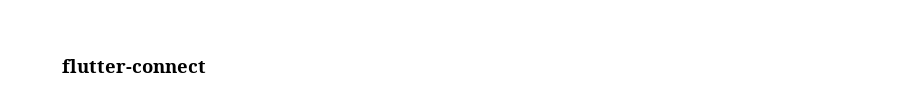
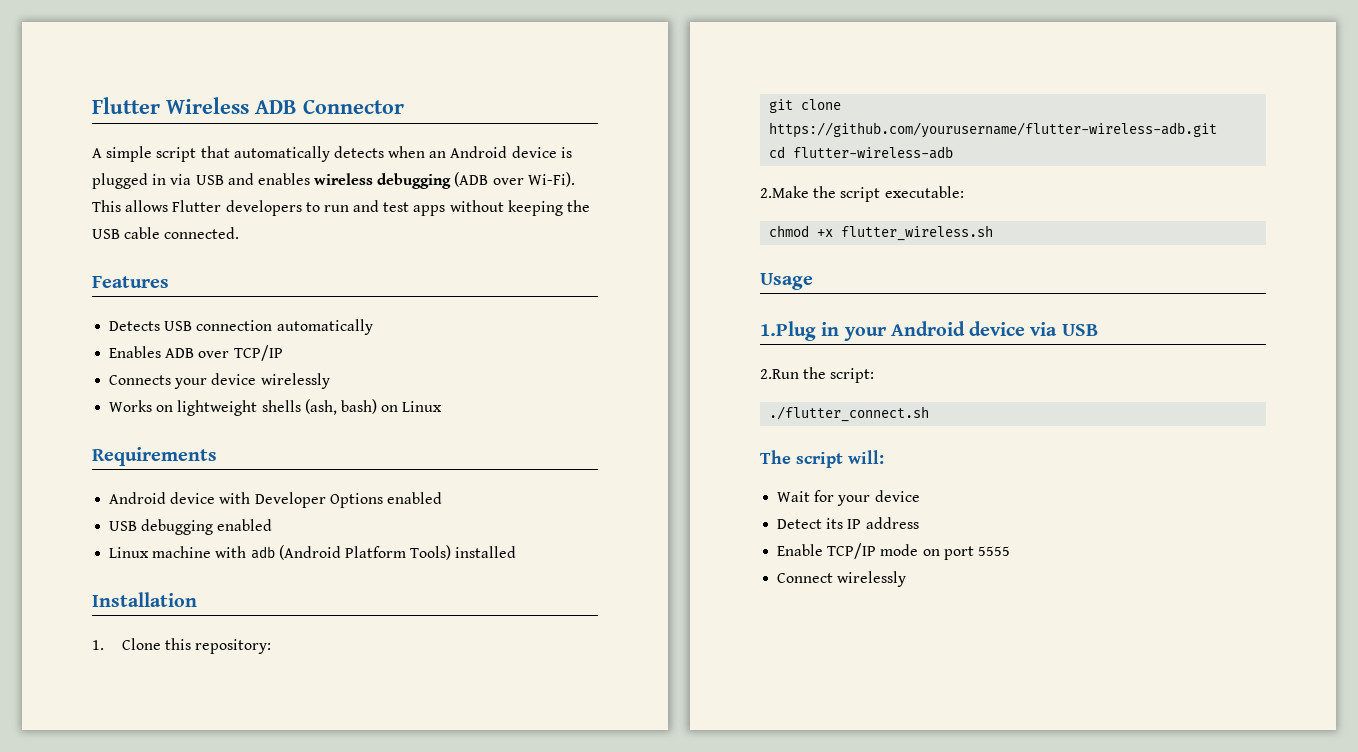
[62,59,206,73] flutter-connect -> [92,97,404,114] [92,146,572,162] [92,172,575,189] [92,200,591,216] [92,227,240,239] [92,276,169,288] [109,319,373,335] [109,345,283,361] [109,373,330,389] [109,399,443,416] [92,447,217,466] [109,492,442,508] [109,519,273,535] [109,545,517,560] [92,592,197,607] [92,638,272,654] [769,99,842,113] [769,122,1218,138] [769,146,954,159] [760,186,964,202] [769,225,994,241] [760,273,813,290] [760,321,1098,341] [760,367,875,383] [769,406,930,422] [760,450,884,468] [777,490,920,506] [777,517,919,529] [777,543,1010,560] [777,571,907,587] Flutter Wireless ADB Connector // A simple script that automatically detects when an Android device is plugged in via USB and enables wireless debugging (ADB over Wi-Fi). This allows Flutter developers to run and test apps without keeping the USB cable connected. // Features // Detects USB connection automatically // Enables ADB over TCP/IP // Connects your device wirelessly // Works on lightweight shells (ash, bash) on Linux // Requirements // Android device with Developer Options enabled // USB debugging enabled // Linux machine with adb (Android Platform Tools) installed // Installation // 1. Clone this repository: // git clone https://github.com/yourusername/flutter-wireless-adb.git // cd flutter-wireless-adb // 2.Make the script executable: // chmod +x flutter_wireless.sh // Usage // 1.Plug in your Android device via USB // 2.Run the script: // ./flutter_connect.sh // The script will: // Wait for your device // Detect its IP address // Enable TCP/IP mode on port 5555 // Connect wirelessly

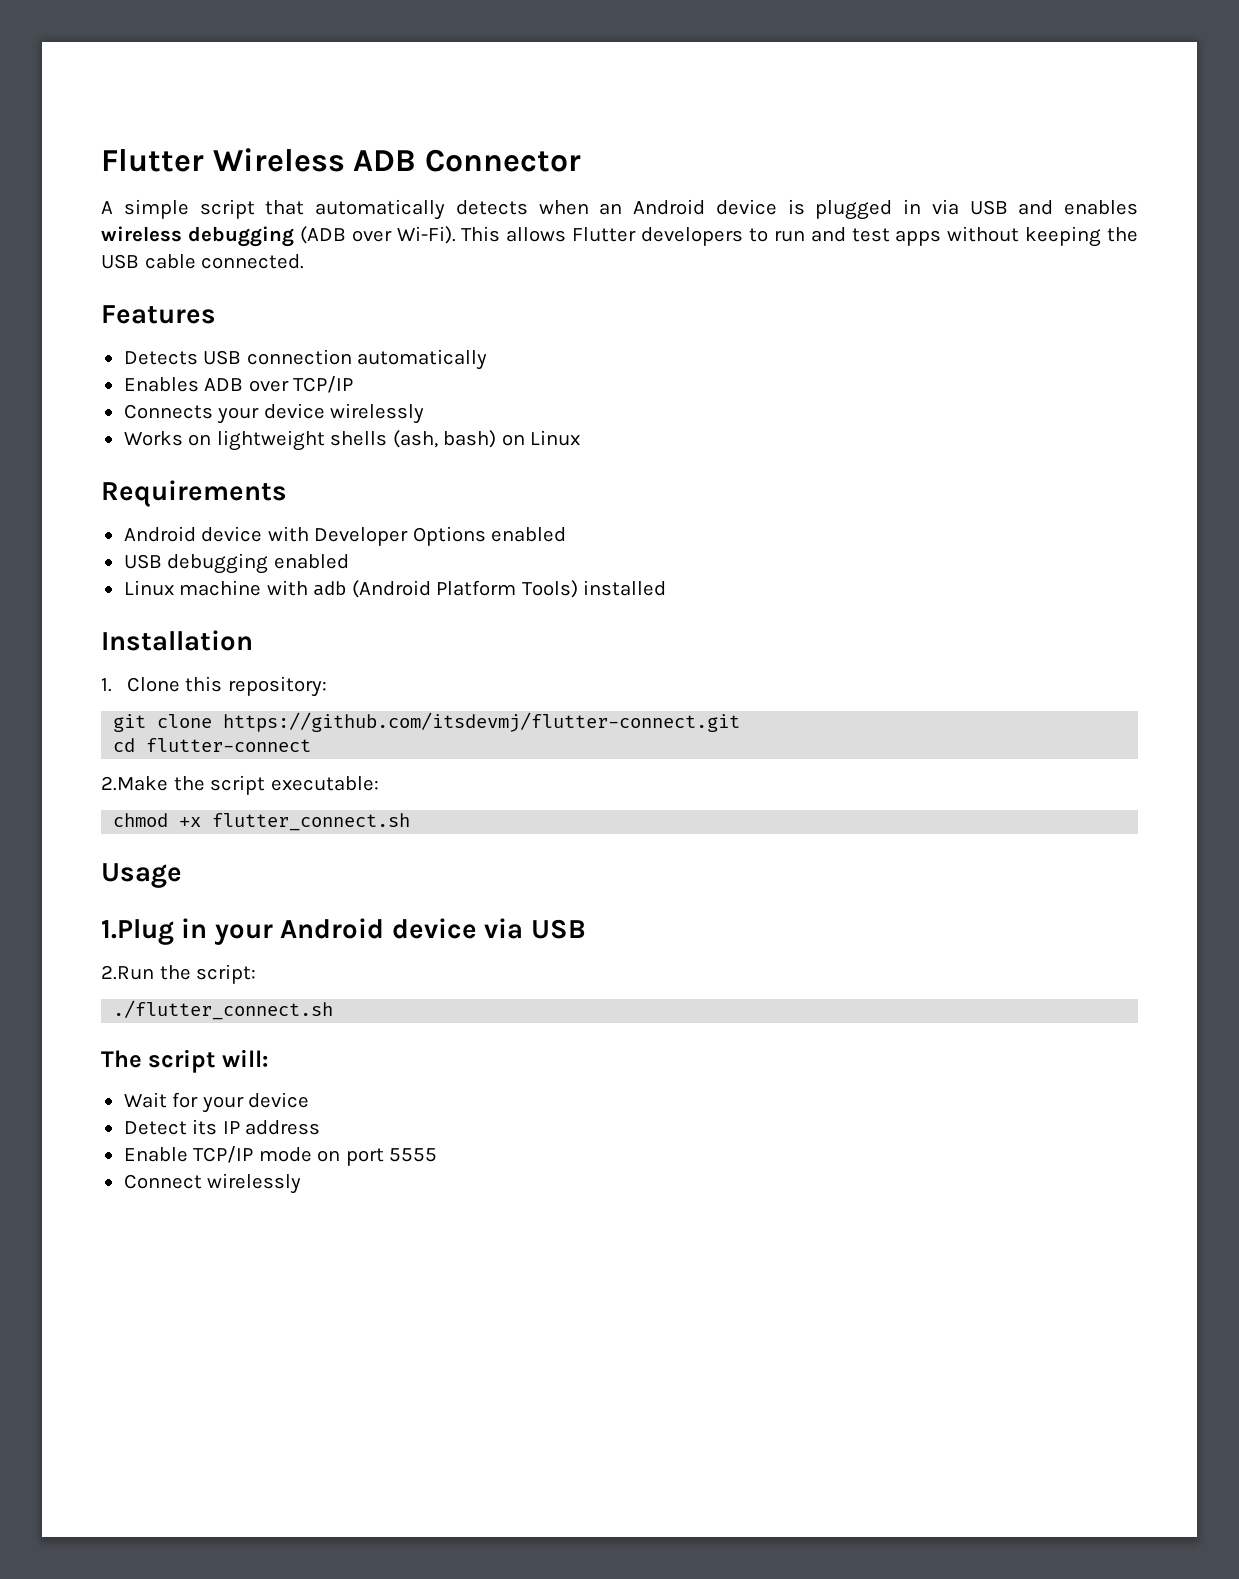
[769,122,1218,138] https://github.com/yourusername/flutter-wireless-adb.git -> [223,712,741,732] https://github.com/itsdevmj/flutter-connect.git
[793,146,954,159] flutter-wireless-adb -> [146,738,312,752] flutter-connect
[841,225,994,241] flutter_wireless.sh -> [212,813,411,831] flutter_connect.sh

